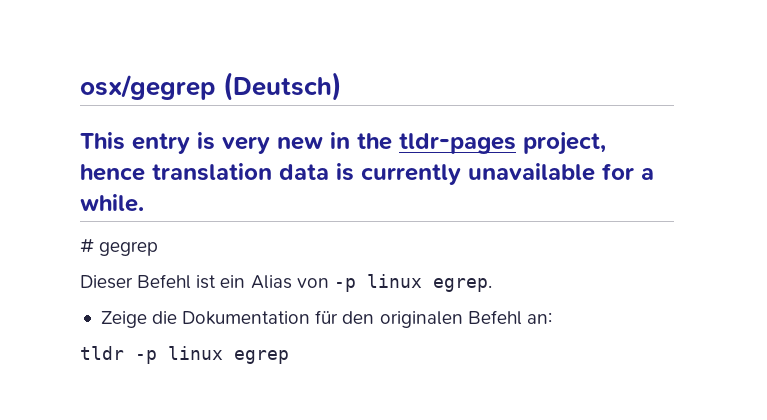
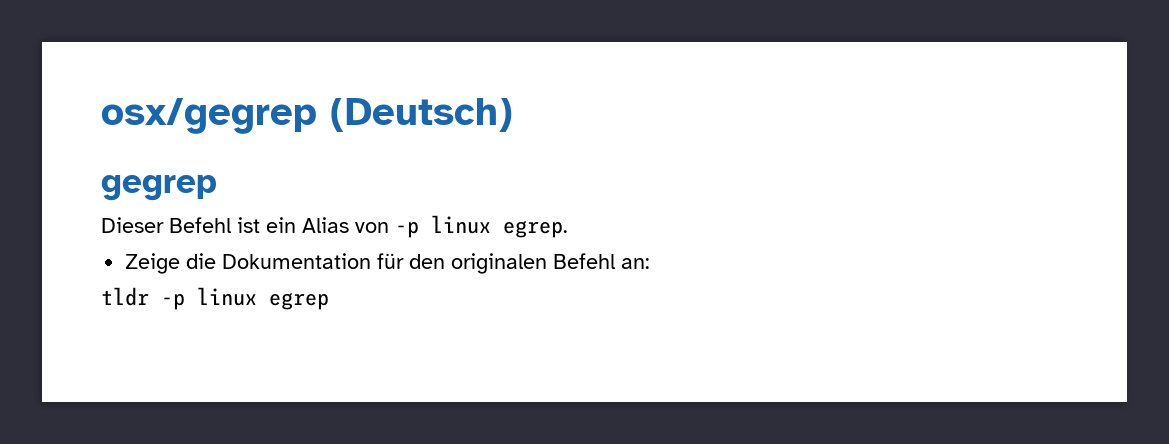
[80,132,606,155] [80,163,654,185] [80,194,144,212] [80,238,94,253] This entry is very new in the tldr-pages project, hence translation data is currently unavailable for a while. // # -> (513, 115) none

